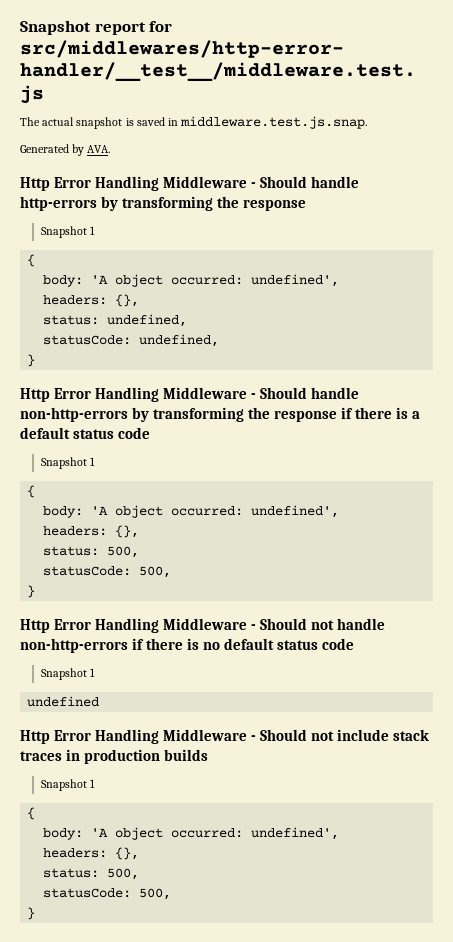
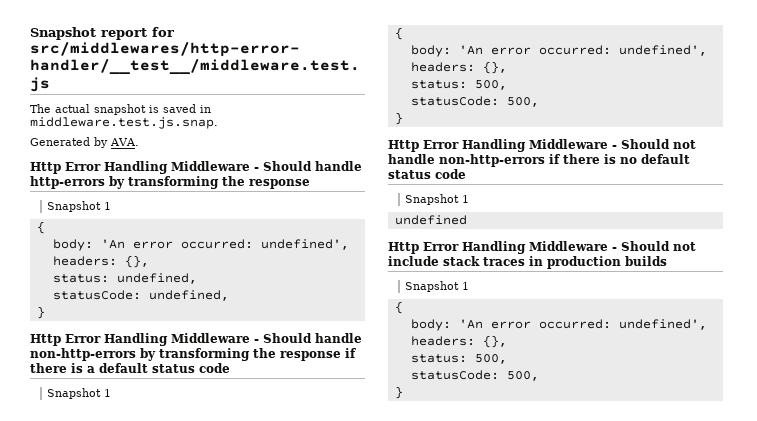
[91,274,164,287] 'A object -> [100,239,173,249] 'An error
[91,505,164,518] 'A object -> [458,45,531,55] 'An error
[91,827,164,840] 'A object -> [458,319,531,329] 'An error

